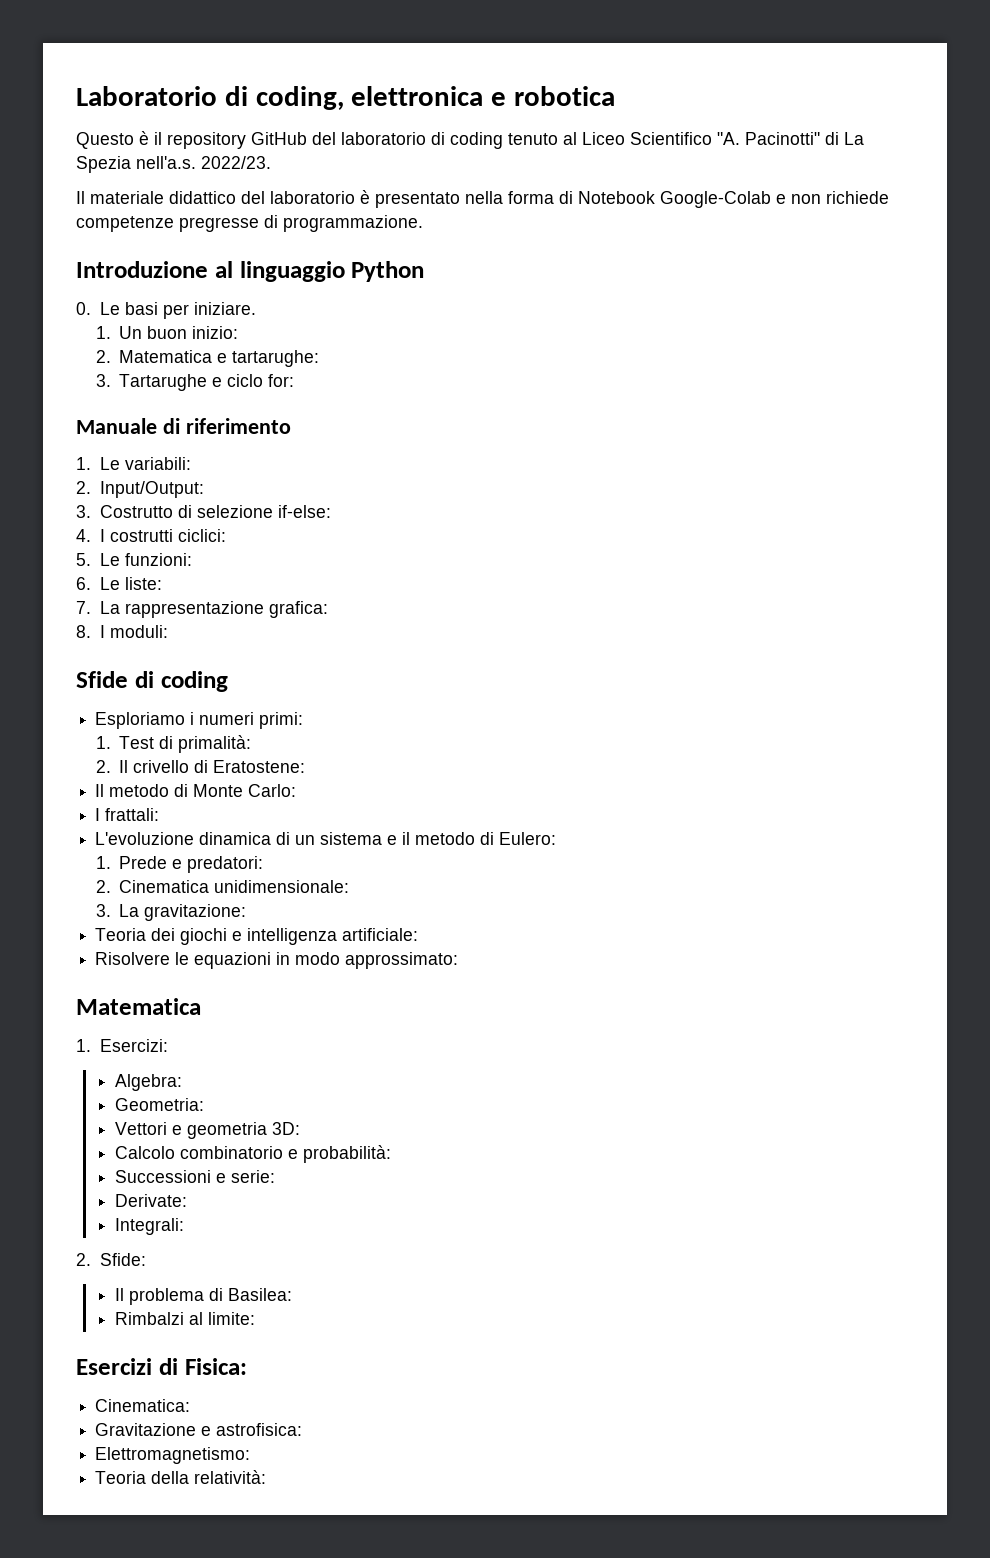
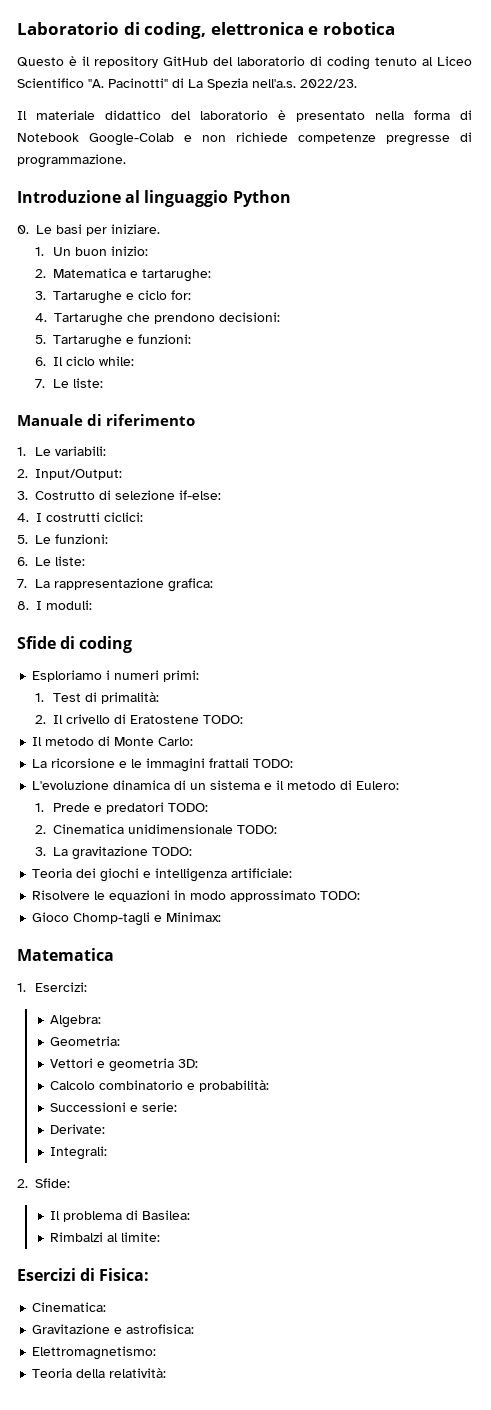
(295, 380) none -> [34,312,280,326] [34,334,191,348] [34,356,134,366] [34,378,103,388] // 4. Tartarughe che prendono decisioni: // 5. Tartarughe e funzioni: // 6. Il ciclo while: // 7. Le liste:
[213,760,306,773] Eratostene: -> [129,715,243,724] Eratostene TODO:
[95,808,160,821] I frattali: -> [32,758,294,772] La ricorsione e le immagini frattali TODO:
[187,856,264,873] predatori: -> [105,802,208,814] predatori TODO:
[214,880,350,893] unidimensionale: -> [127,824,277,834] unidimensionale TODO:
[144,904,247,921] gravitazione: -> [71,846,192,860] gravitazione TODO:
[345,952,459,969] approssimato: -> [230,890,361,902] [32,912,222,926] approssimato TODO: // Gioco Chomp-tagli e Minimax:

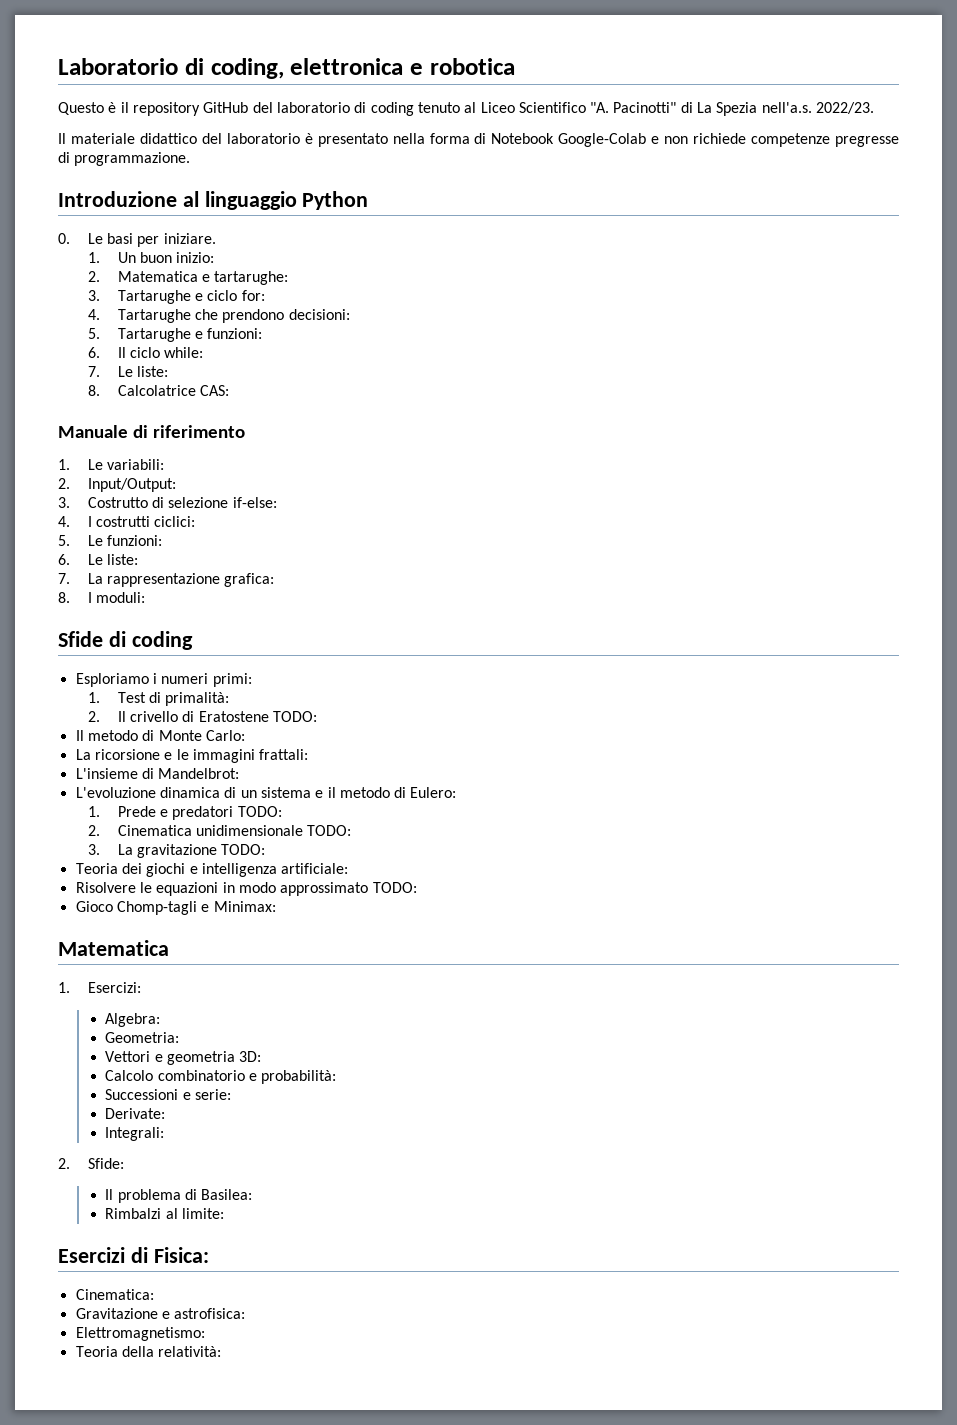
(103, 383) none -> [87,385,229,396] // 8. Calcolatrice CAS:
[209,758,294,768] frattali TODO: -> [259,749,309,760] [75,768,240,779] frattali: // L'insieme di Mandelbrot:

